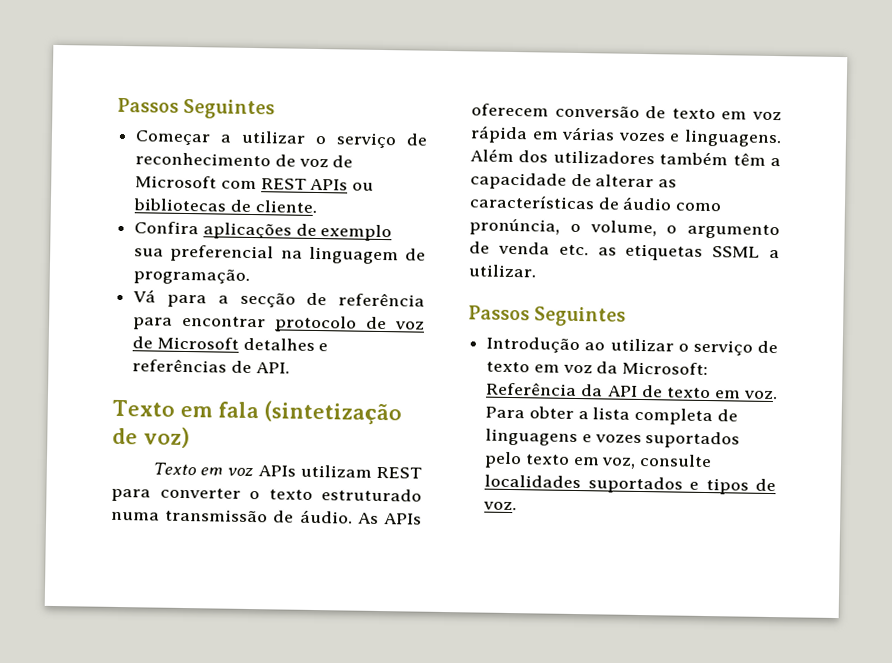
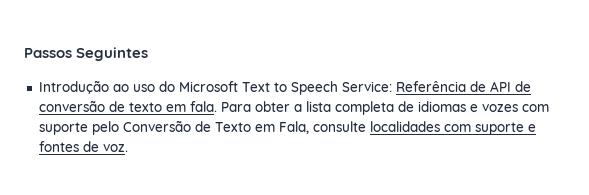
[117,97,276,120] [135,130,428,149] [135,152,354,168] [135,175,375,191] [133,198,317,214] [134,221,393,242] [134,244,426,265] [133,268,251,285] [133,289,425,308] [132,315,425,333] [132,336,329,352] [132,358,290,374] [112,399,402,426] [112,426,190,449] [152,462,422,479] [111,487,422,502] [111,508,422,525] [471,103,782,121] [470,125,782,148] [470,148,781,167] [470,172,678,190] [469,194,723,212] [469,218,780,240] [469,241,780,261] [468,264,537,278] [468,305,627,327] [486,336,778,356] [486,361,709,376] [486,381,778,400] Passos Seguintes // Começar a utilizar o serviço de reconhecimento de voz de Microsoft com REST APIs ou bibliotecas de cliente. // Confira aplicações de exemplo sua preferencial na linguagem de programação. // Vá para a secção de referência para encontrar protocolo de voz de Microsoft detalhes e referências de API. // Texto em fala (sintetização de voz) // Texto em voz APIs utilizam REST para converter o texto estruturado numa transmissão de áudio. As APIs oferecem conversão de texto em voz rápida em várias vozes e linguagens. Além dos utilizadores também têm a capacidade de alterar as características de áudio como pronúncia, o volume, o argumento de venda etc. as etiquetas SSML a utilizar. // Passos Seguintes // Introdução ao utilizar o serviço de texto em voz da Microsoft: Referência da API de texto em voz. -> [24,47,149,61] [38,80,531,95] [38,100,217,112] Passos Seguintes // Introdução ao uso do Microsoft Text to Speech Service: Referência de API de conversão de texto em fala.
[485,428,579,447] linguagens -> [417,101,466,112] idiomas
[645,431,741,449] [484,451,713,469] [484,474,749,495] suportados pelo texto em voz, consulte localidades suportados e tipos -> [521,104,549,112] [38,120,536,135] [38,141,79,152] com suporte pelo Conversão de Texto em Fala, consulte localidades com suporte e fontes

